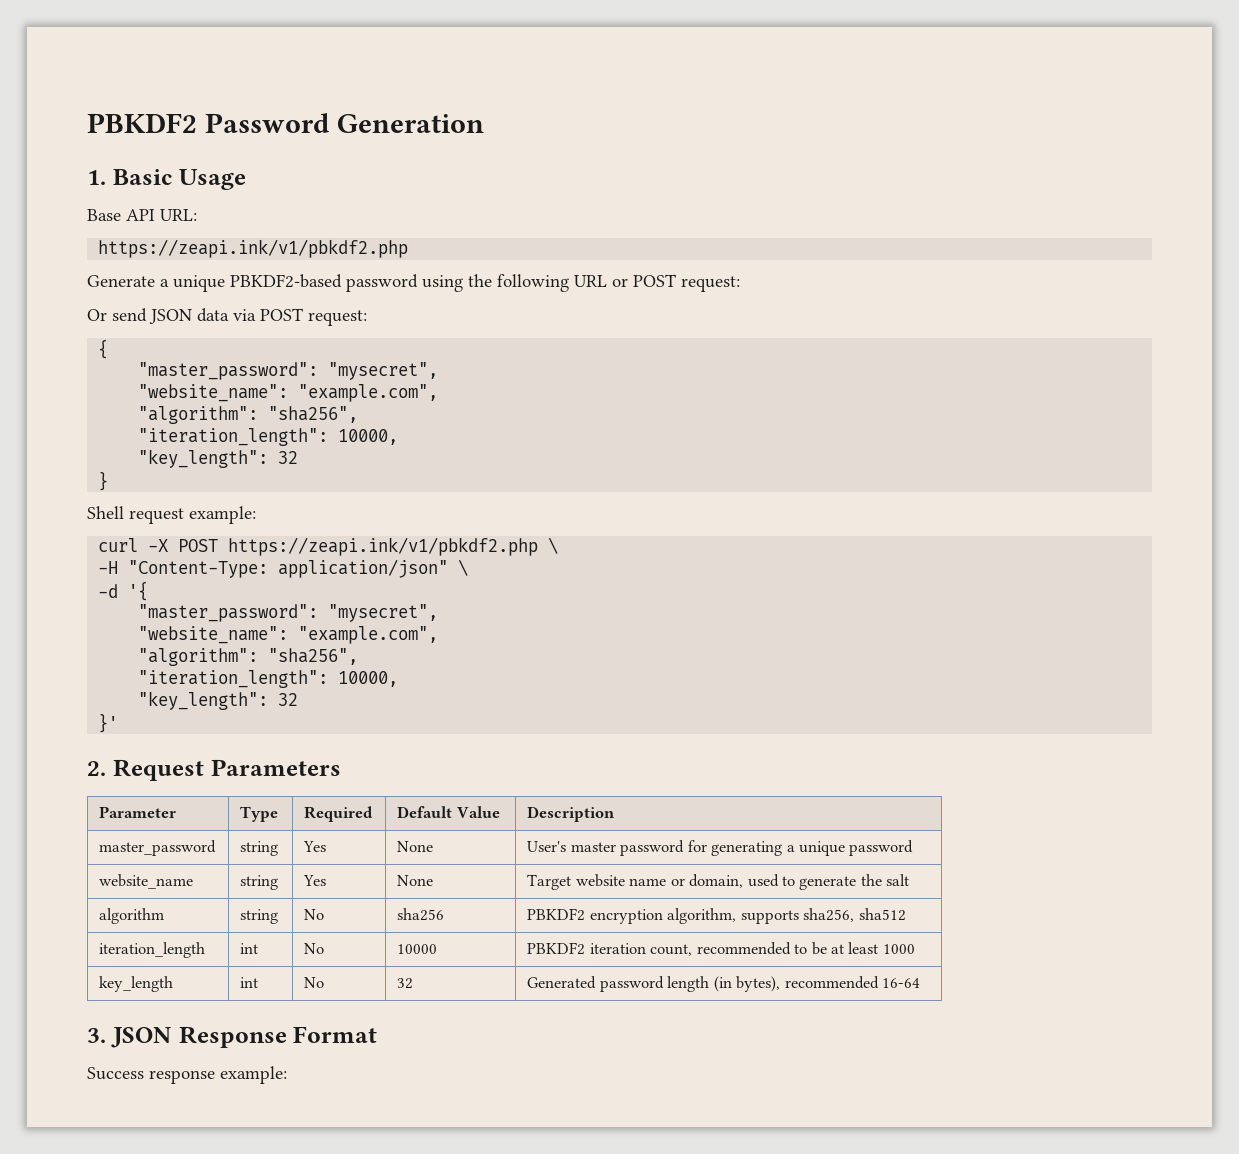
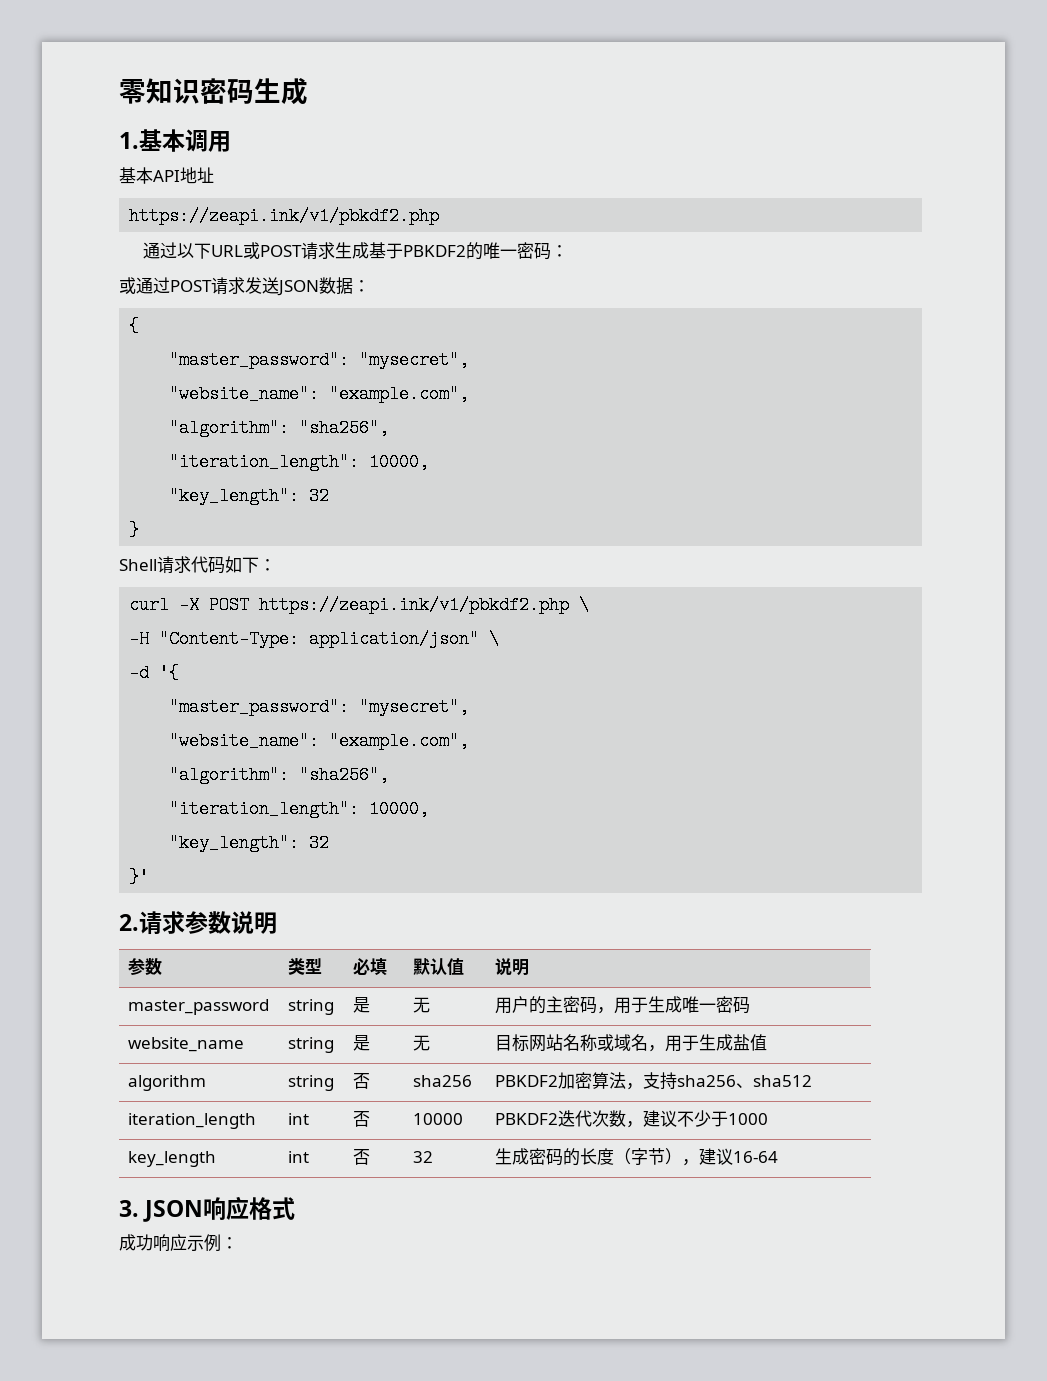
[87,113,484,133] [87,169,246,190] [87,209,197,221] [98,239,409,258] [87,274,740,292] [87,308,367,326] PBKDF2 Password Generation // 1. Basic Usage // Base API URL: // https://zeapi.ink/v1/pbkdf2.php // Generate a unique PBKDF2-based password using the following URL or POST request: // Or send JSON data via POST request: -> [119,78,308,105] [119,129,231,152] [119,167,214,184] [129,207,440,225] [142,242,568,260] [119,277,370,296] 零知识密码生成 // 1.基本调用 // 基本API地址 // https://zeapi.ink/v1/pbkdf2.php // 通过以下URL或POST请求生成基于PBKDF2的唯一密码： // 或通过POST请求发送JSON数据：
[129,506,256,524] request example: -> [157,556,276,574] 请求代码如下：
[112,759,341,781] [99,806,177,818] [240,806,279,822] [304,806,374,822] [397,806,500,818] [527,806,616,822] [99,840,217,856] [240,841,279,856] [303,841,327,852] [397,841,434,852] [527,840,914,856] [99,874,194,889] [240,875,279,890] [303,875,327,886] [397,875,434,886] [527,874,910,890] Request Parameters // Parameter | Type | Required | Default Value | Description // master_password | string | Yes | None | User's master password for generating a unique password // website_name | string | Yes | None | Target website name or domain, used to generate the salt -> [139,911,277,935] [128,958,163,975] [288,958,323,975] [353,958,388,975] [413,958,465,976] [495,958,530,976] [128,999,270,1015] [288,999,335,1015] [353,997,371,1013] [413,997,431,1013] [495,996,751,1014] [128,1037,245,1052] [288,1037,335,1053] [353,1035,371,1051] [413,1035,431,1051] [495,1034,768,1052] 请求参数说明 // 参数 | 类型 | 必填 | 默认值 | 说明 // master_password | string | 是 | 无 | 用户的主密码，用于生成唯一密码 // website_name | string | 是 | 无 | 目标网站名称或域名，用于生成盐值
[304,909,325,920] No -> [353,1073,371,1089] 否
[589,908,855,924] encryption algorithm, supports sha256, -> [558,1072,754,1090] 加密算法，支持sha256、
[304,943,325,954] No -> [353,1111,371,1127] 否
[589,942,879,956] iteration count, recommended to be at least -> [558,1110,729,1128] 迭代次数，建议不少于
[304,977,325,988] No -> [353,1149,371,1165] 否
[527,976,921,992] [87,1026,378,1048] [87,1066,287,1084] Generated password length (in bytes), recommended 16-64 // 3. JSON Response Format // Success response example: -> [495,1148,779,1166] [119,1196,296,1222] [119,1234,238,1252] 生成密码的长度（字节），建议16-64 // 3. JSON响应格式 // 成功响应示例：

